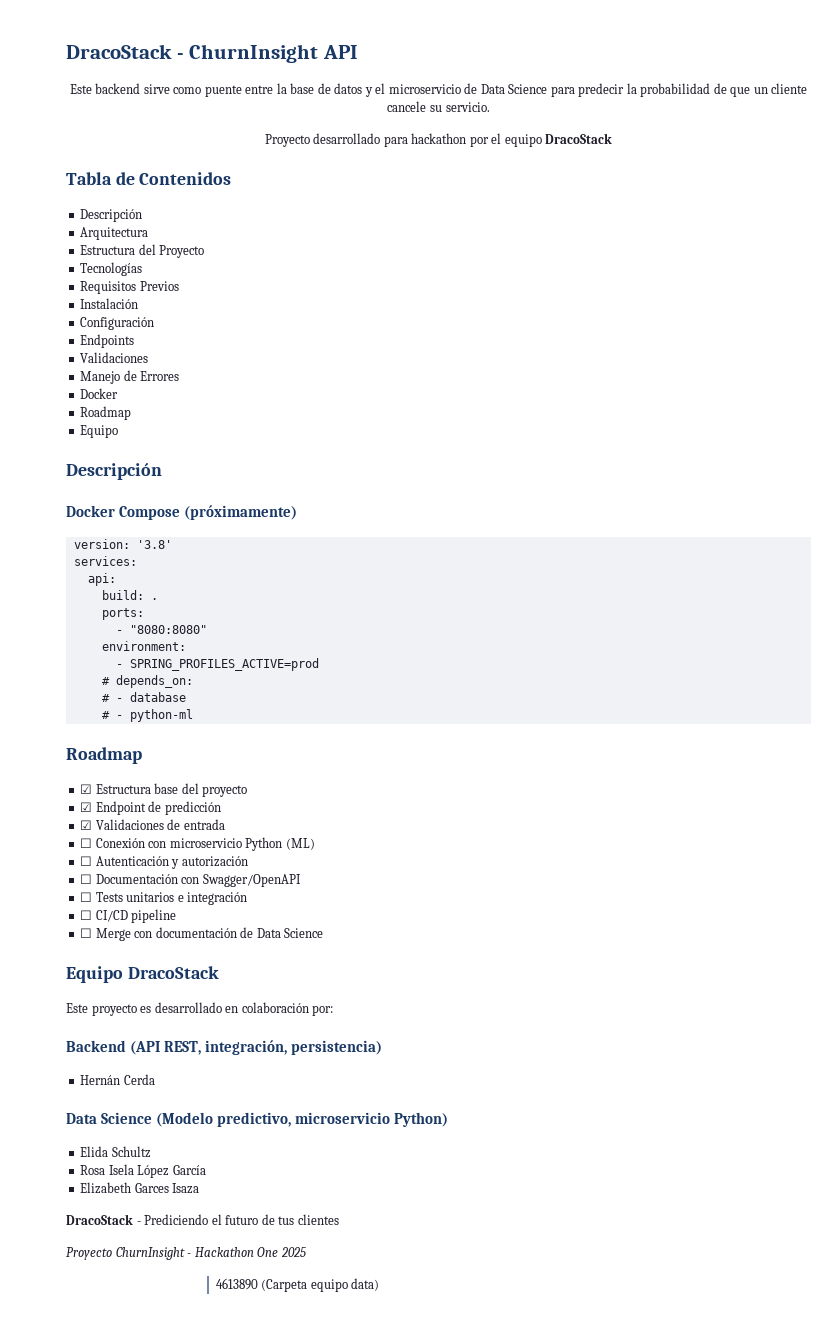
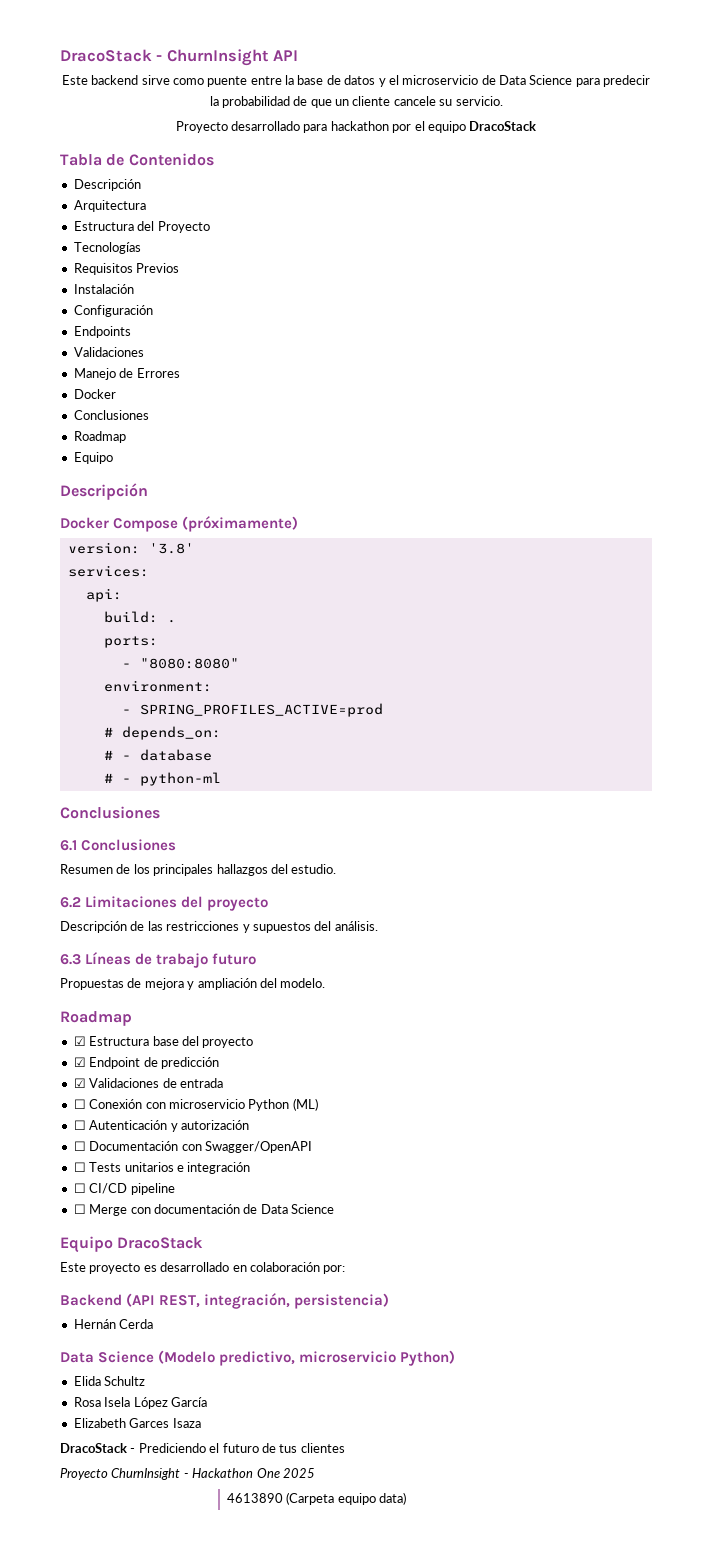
(119, 393) none -> [73,410,149,420] // Conclusiones
(193, 715) none -> [60,806,160,819] [60,839,177,851] [60,864,337,876] [60,896,269,911] [60,921,378,933] [60,952,257,968] [60,978,326,990] // Conclusiones // 6.1 Conclusiones // Resumen de los principales hallazgos del estudio. // 6.2 Limitaciones del proyecto // Descripción de las restricciones y supuestos del análisis. // 6.3 Líneas de trabajo futuro // Propuestas de mejora y ampliación del modelo.

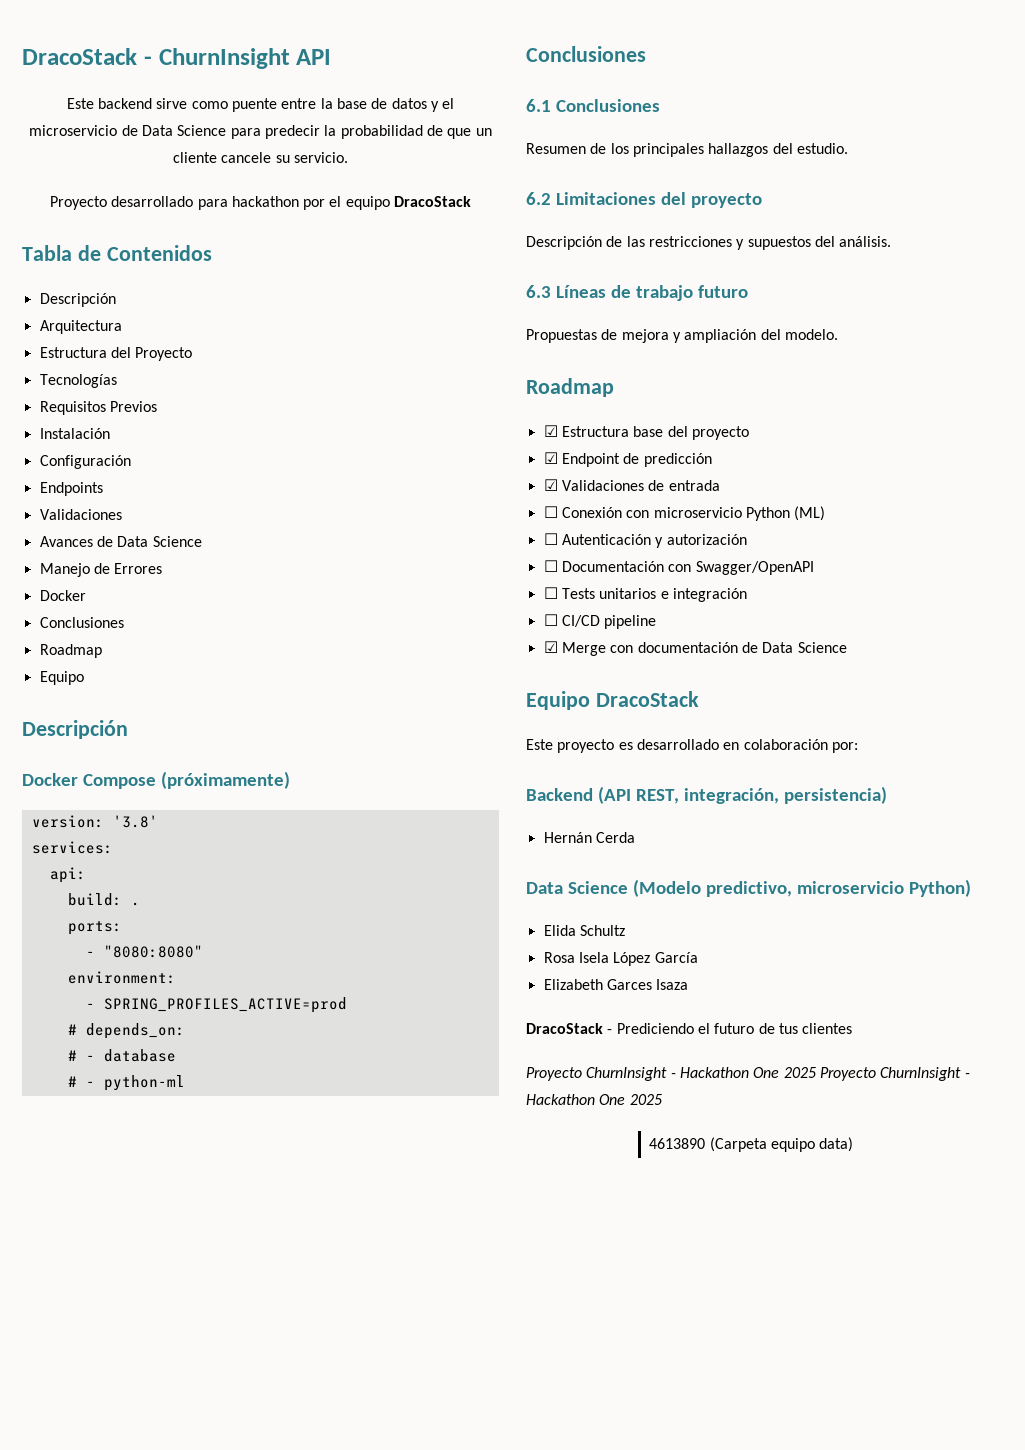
(144, 352) none -> [39,536,202,547] // Avances de Data Science
[73,1204,86,1214] ☐ -> [543,641,558,653] ☑
(315, 1473) none -> [819,1067,970,1081] [526,1094,662,1105] Proyecto ChurnInsight - Hackathon One 2025

